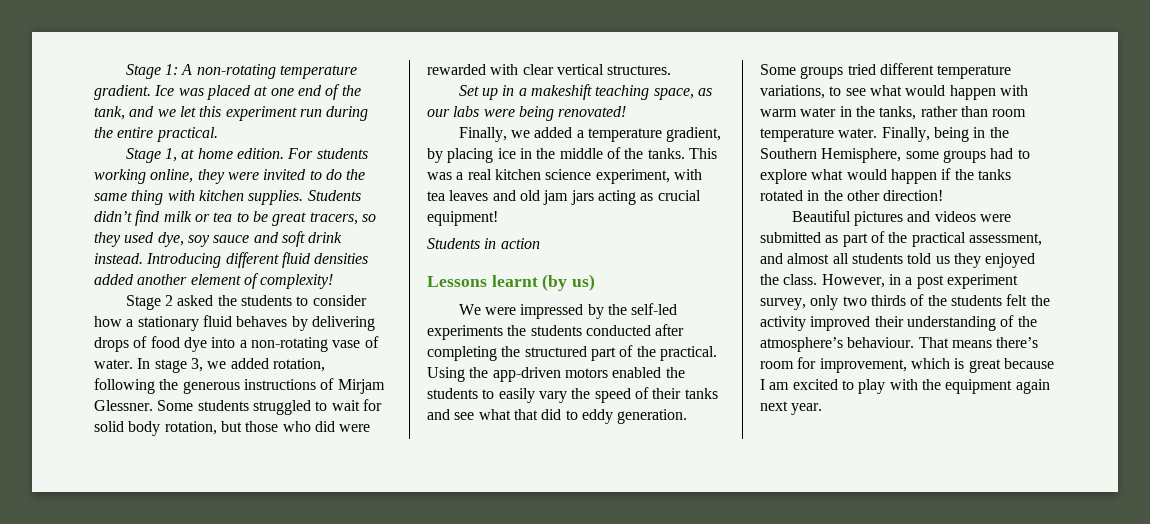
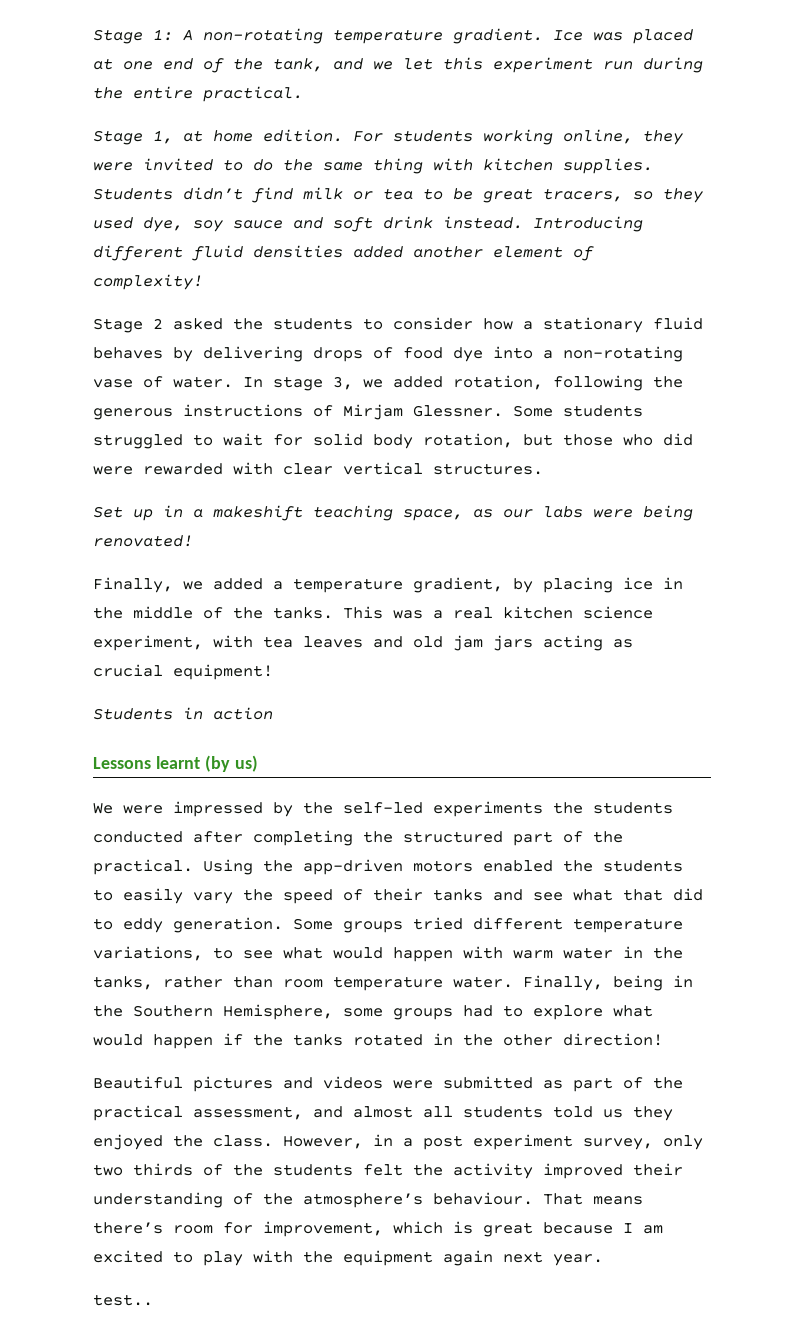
(823, 409) none -> [93,1294,153,1306] // test..

